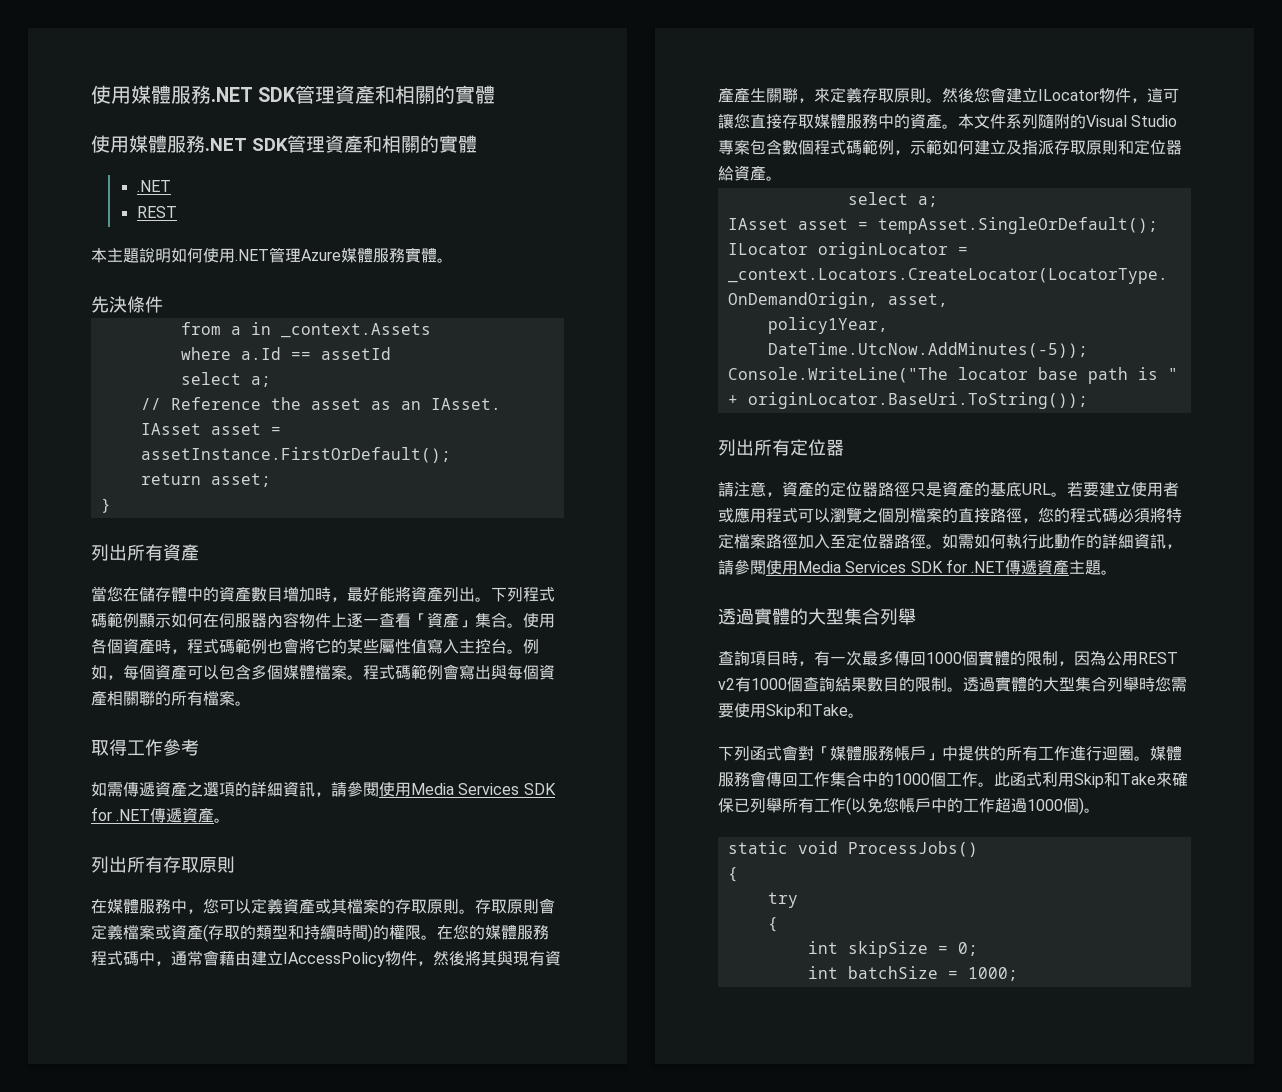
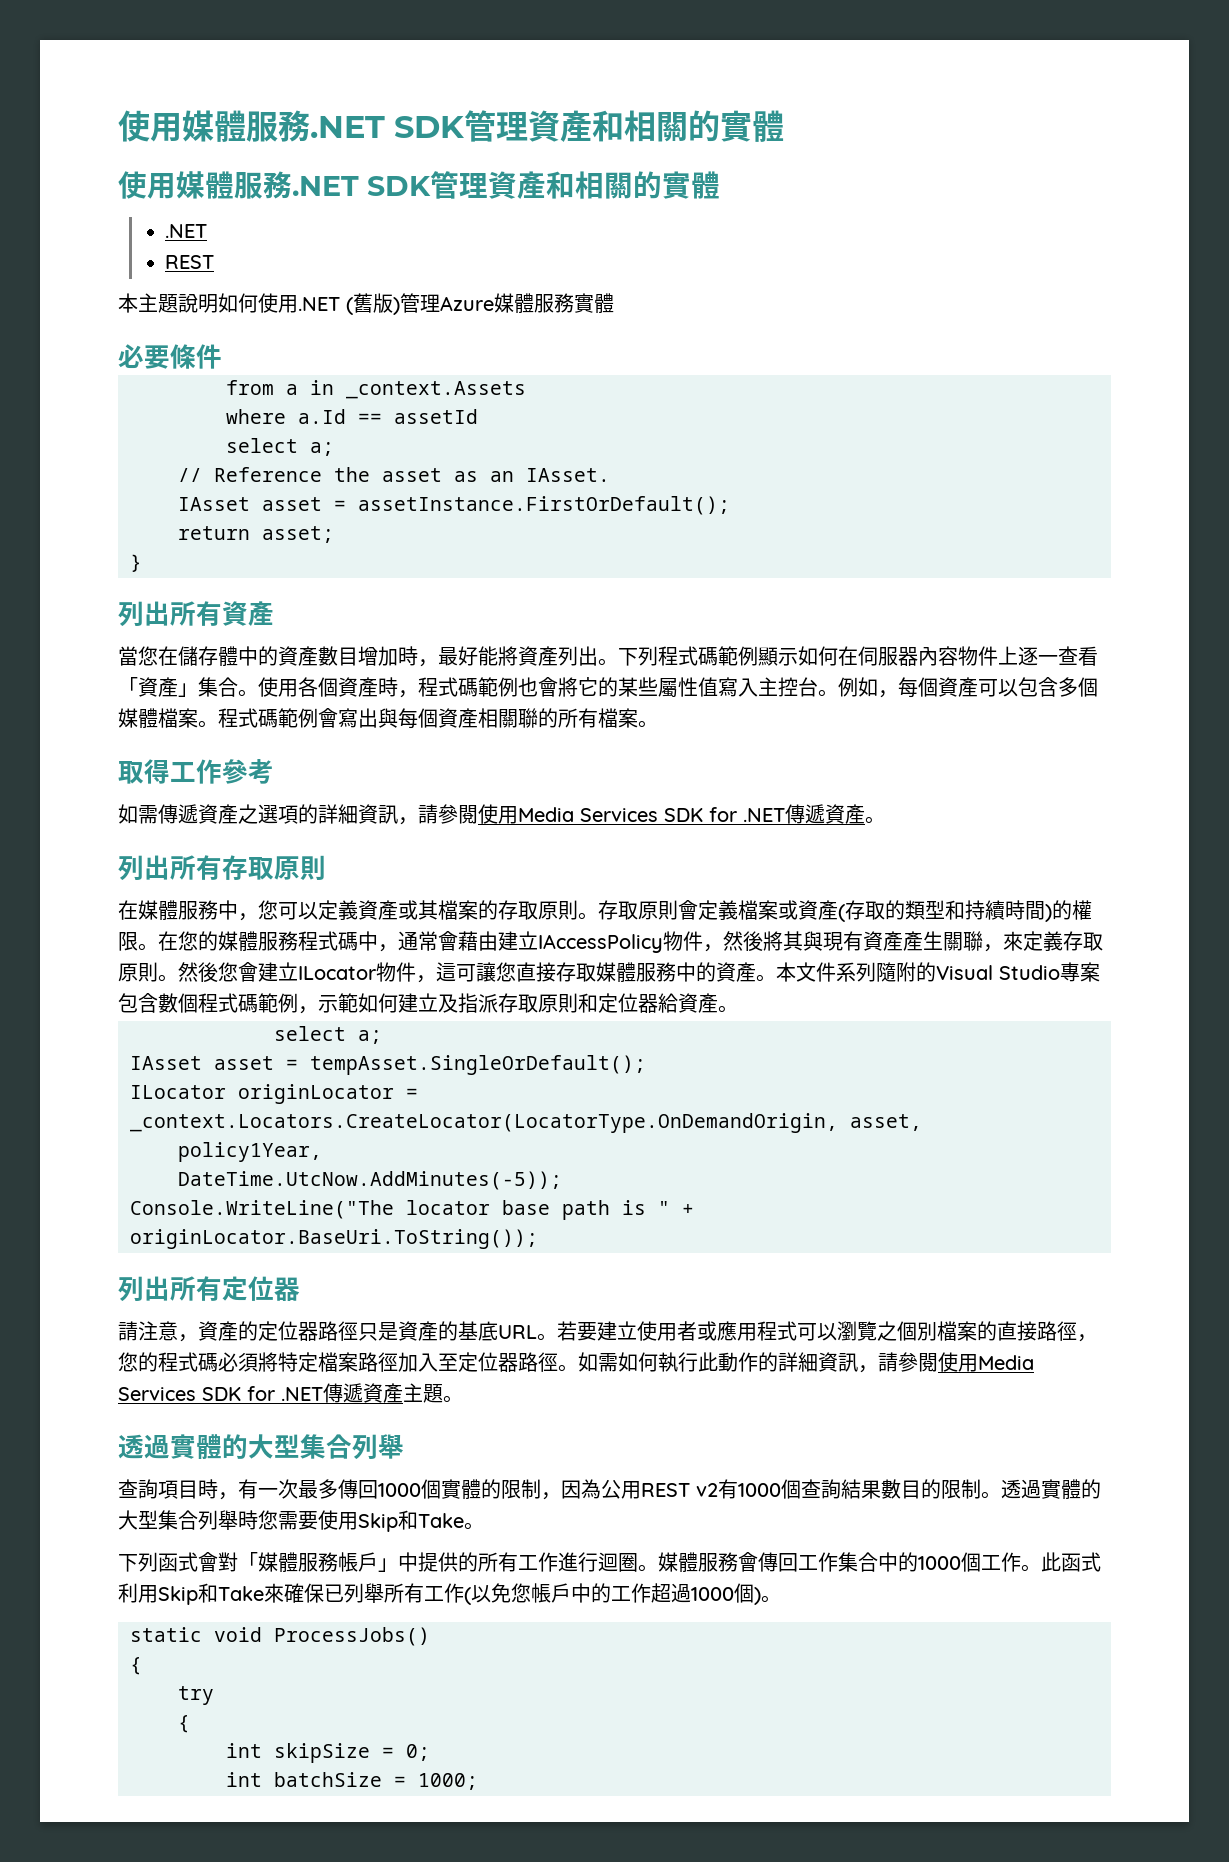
(269, 255) none -> [346,293,400,315] (舊版)
[437,258,453,263] [91,296,127,313] 。 // 先決 -> [118,344,170,369] // 必要

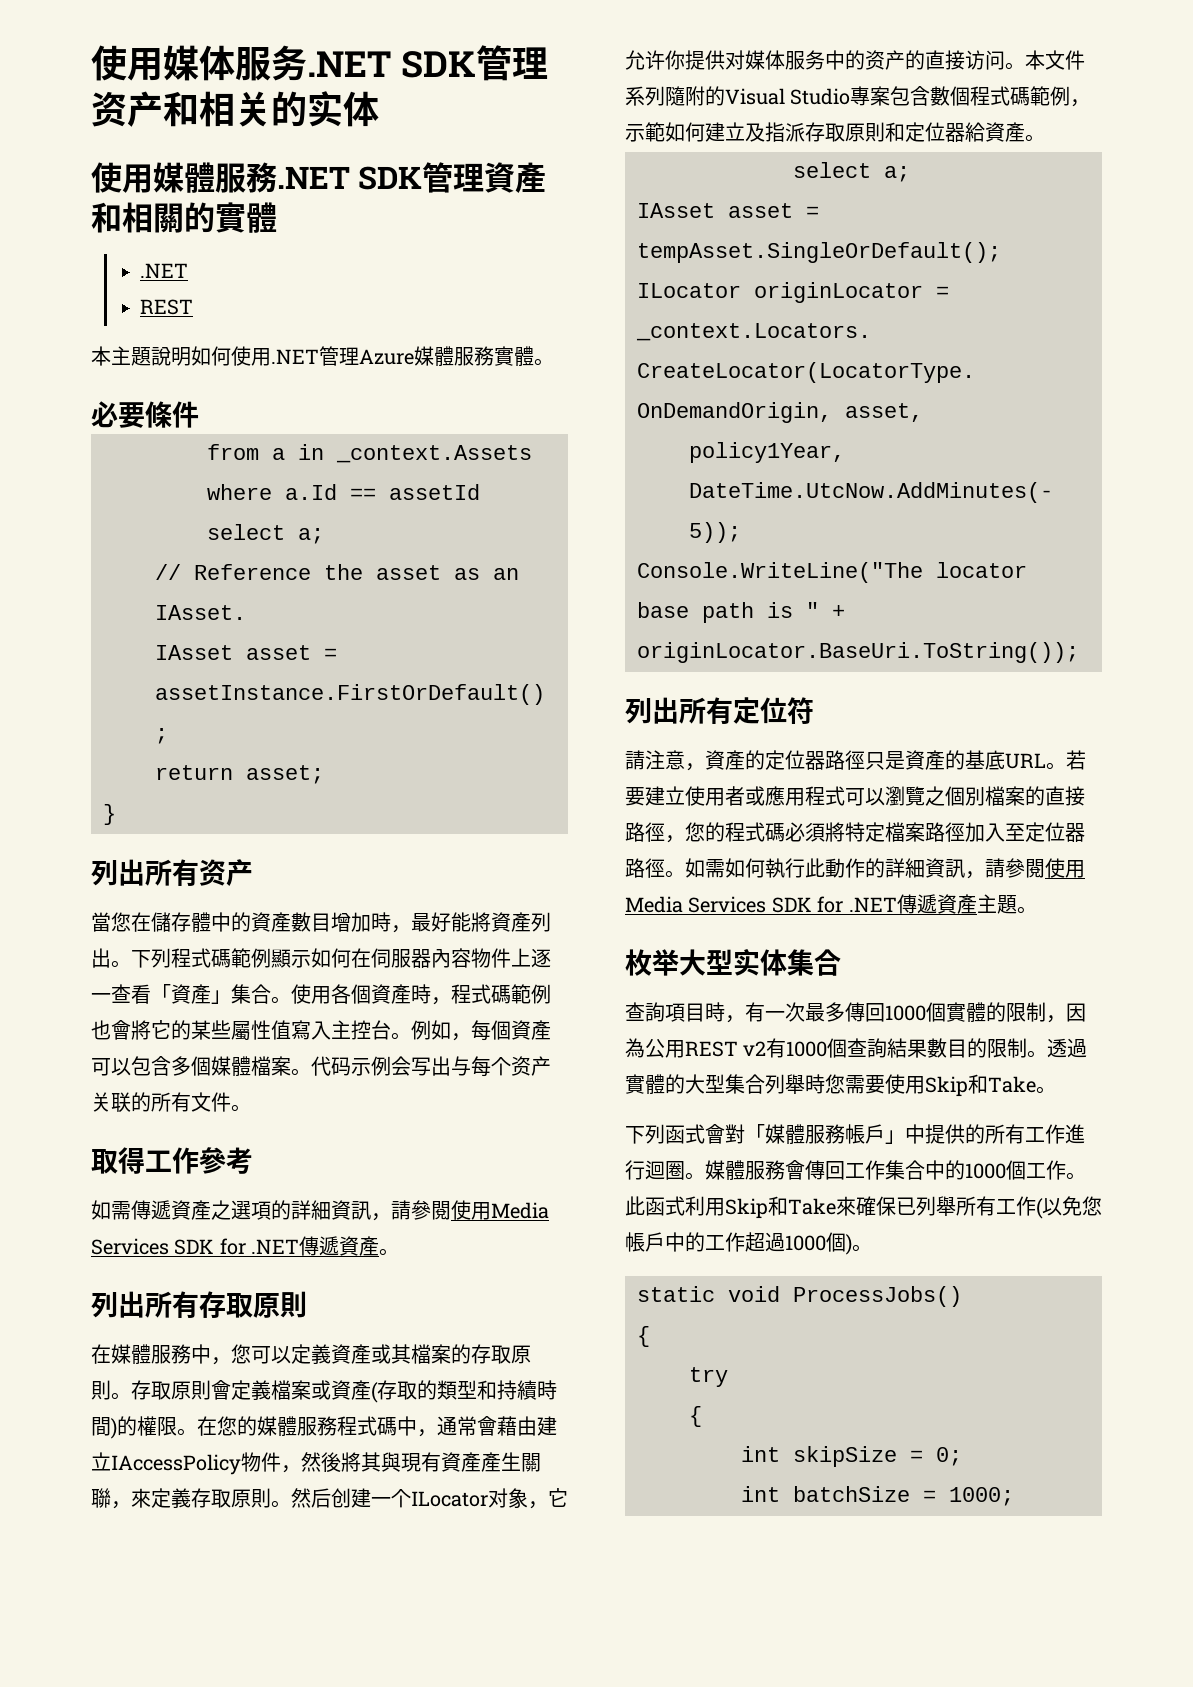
[118,110,784,142] 使用媒體服務.NET SDK管理資產和相關的實體 -> [91,45,548,81] [91,91,379,127] 使用媒体服务.NET SDK管理资产和相关的实体
[346,293,400,315] (舊版) -> (319, 356) none
(614, 303) none -> [534,358,554,366] 。
[222,601,274,626] 資產 -> [199,859,253,886] 资产
[218,708,638,729] 程式碼範例會寫出與每個資產相關聯的所有檔案 -> [311,1056,551,1077] [91,1092,231,1113] 代码示例会写出与每个资产关联的所有文件
[198,962,756,983] 後您會建立ILocator物件，這可讓您直接存取媒體服務中的資產 -> [311,1488,568,1509] [625,50,1005,70] 后创建一个ILocator对象，它允许你提供对媒体服务中的资产的直接访问
[274,1277,300,1301] 器 -> [787,697,814,724] 符
[118,1434,404,1460] 透過實體的大型集合列舉 -> [625,949,841,976] 枚举大型实体集合

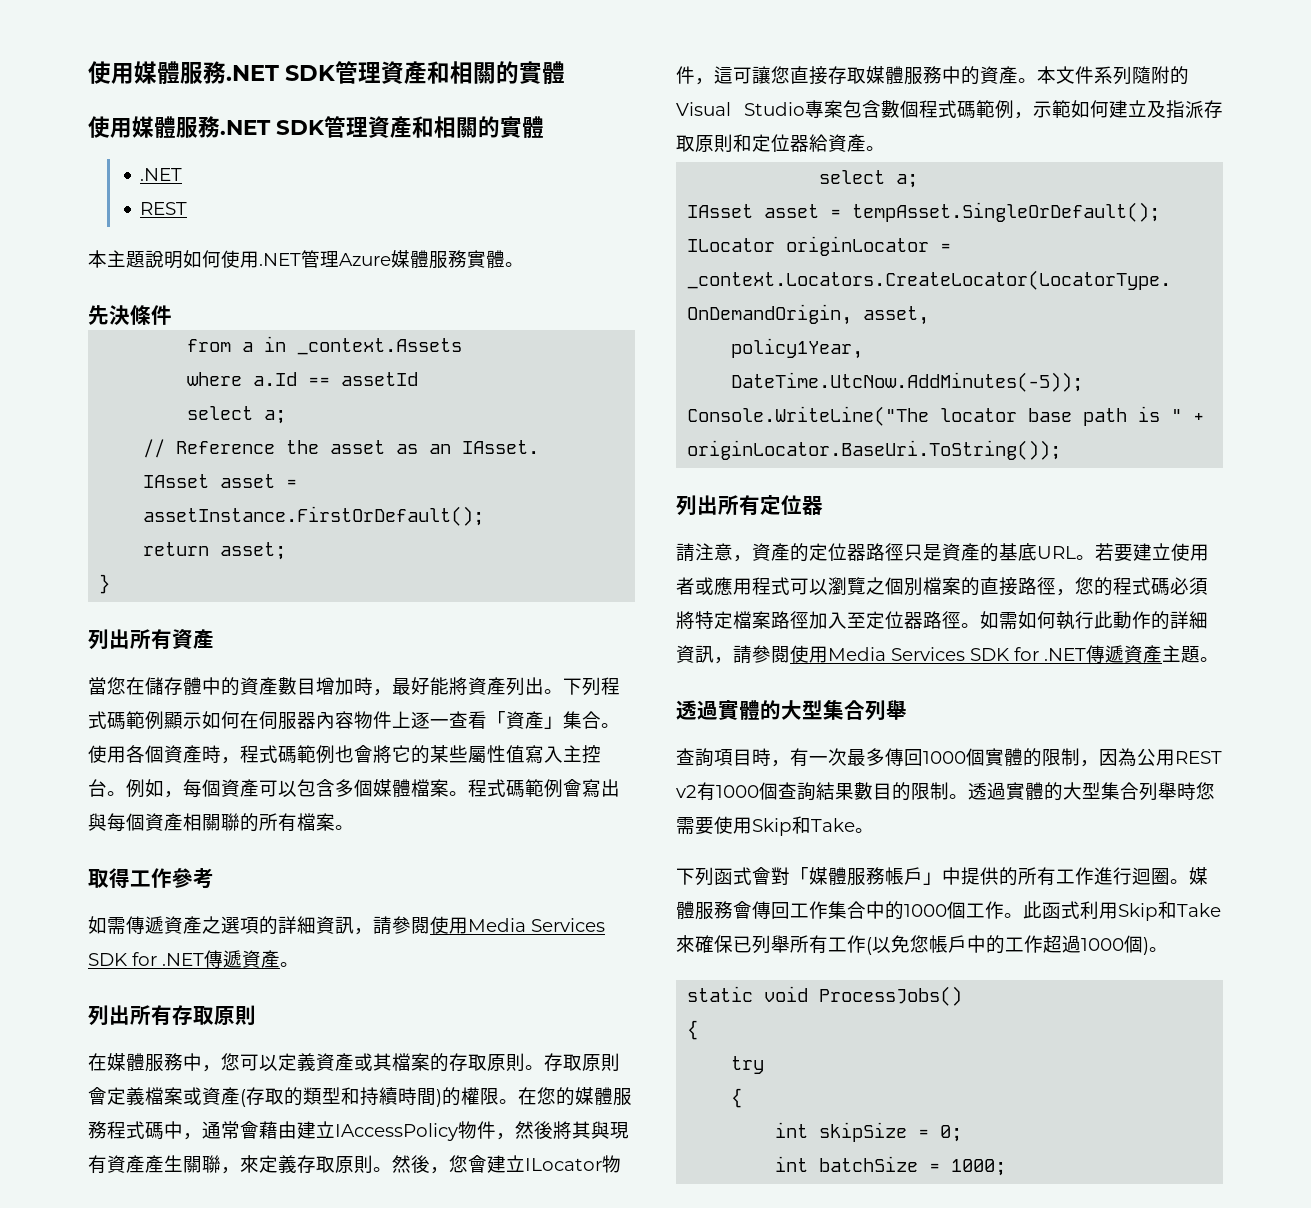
[91,45,548,81] [91,91,379,127] 使用媒体服务.NET SDK管理资产和相关的实体 -> [88,61,566,85] 使用媒體服務.NET SDK管理資產和相關的實體
[91,401,145,428] 必要 -> [88,305,130,325] 先決
[199,859,253,886] 资产 -> [172,629,214,649] 資產
[311,1056,551,1077] [91,1092,231,1113] 代码示例会写出与每个资产关联的所有文件 -> [468,779,620,798] [88,813,335,832] 程式碼範例會寫出與每個資產相關聯的所有檔案
[311,1488,568,1509] [625,50,1005,70] 后创建一个ILocator对象，它允许你提供对媒体服务中的资产的直接访问 -> [411,1155,621,1174] [676,66,1018,85] 後，您會建立ILocator物件，這可讓您直接存取媒體服務中的資產
[787,697,814,724] 符 -> [802,496,823,515] 器
[625,949,841,976] 枚举大型实体集合 -> [676,700,907,721] 透過實體的大型集合列舉

